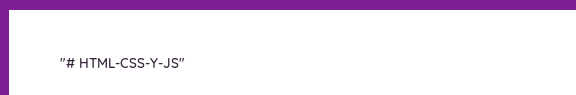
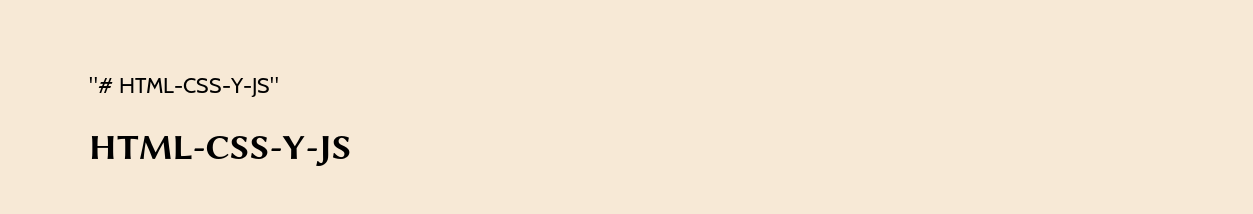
(185, 63) none -> [89,135,352,166] // HTML-CSS-Y-JS

